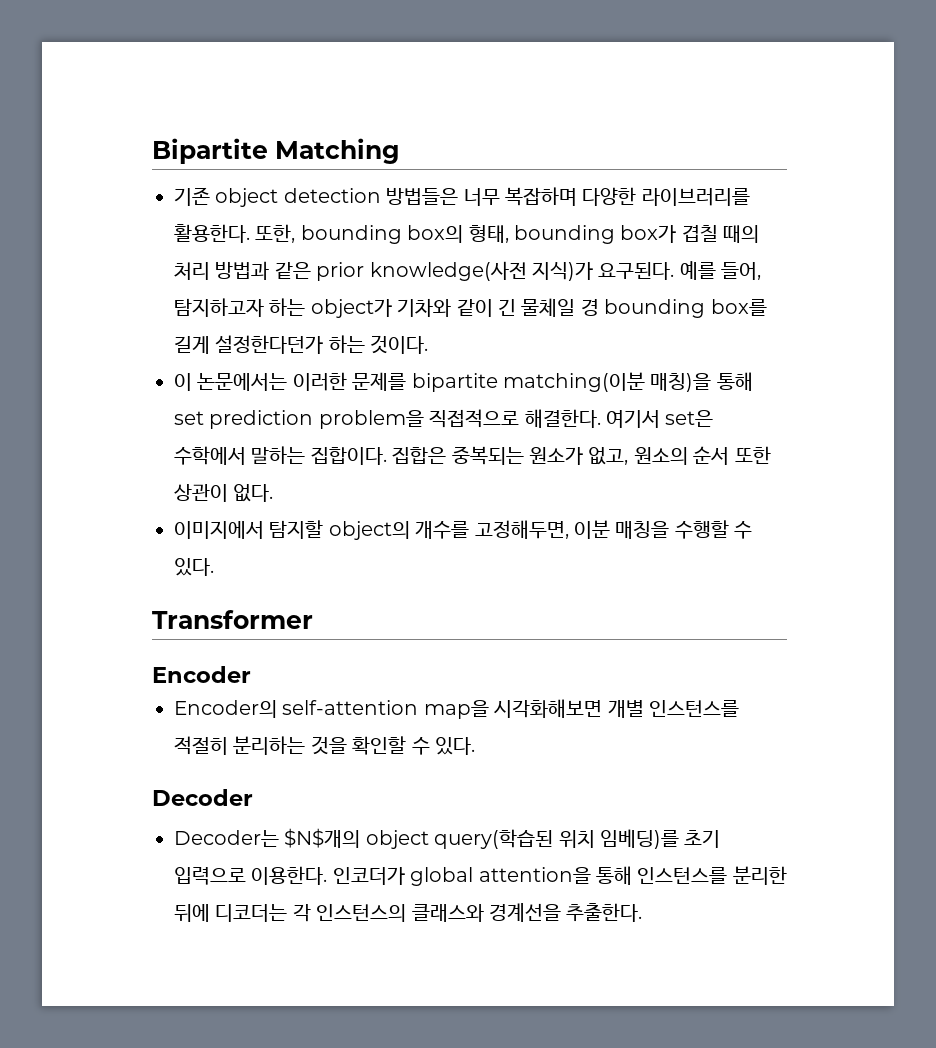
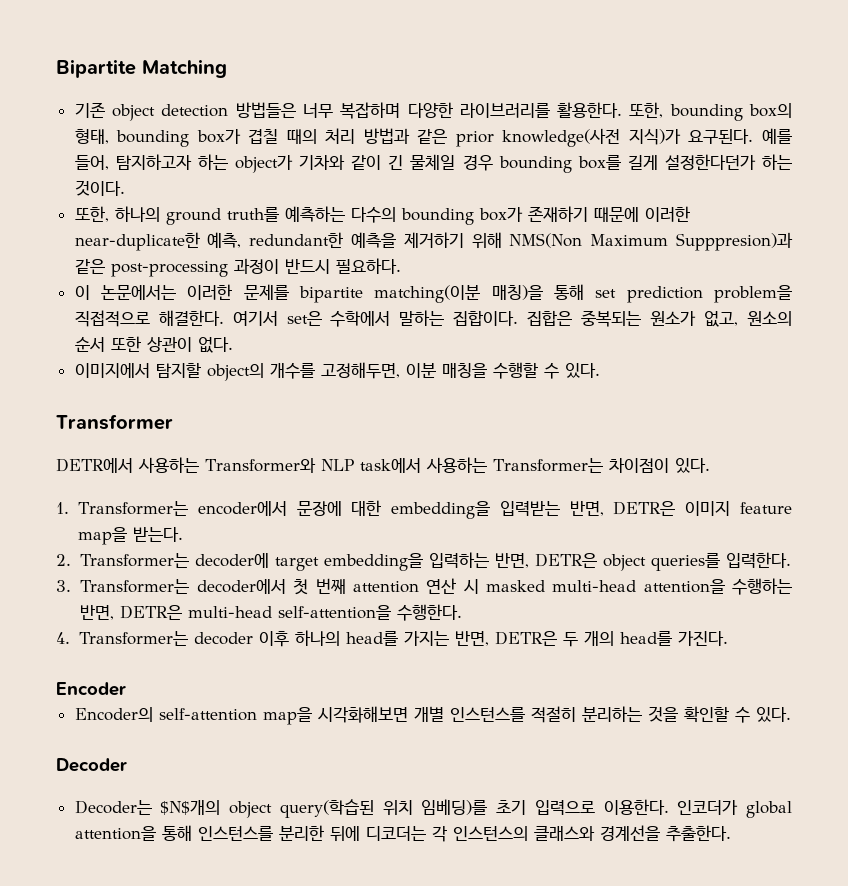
[580,299,599,316] 경 -> [462,155,493,171] 경우
(429, 344) none -> [74,206,690,225] [74,232,794,251] [74,258,401,277] // 또한, 하나의 ground truth를 예측하는 다수의 bounding box가 존재하기 때문에 이러한 near-duplicate한 예측, redundant한 예측을 제거하기 위해 NMS(Non Maximum Supppresion)과 같은 post-processing 과정이 반드시 필요하다.
(313, 619) none -> [56,457,710,473] [56,500,793,519] [77,527,183,545] [56,552,792,571] [56,578,792,595] [79,604,462,621] [56,630,729,647] // DETR에서 사용하는 Transformer와 NLP task에서 사용하는 Transformer는 차이점이 있다. // 1. Transformer는 encoder에서 문장에 대한 embedding을 입력받는 반면, DETR은 이미지 feature map을 받는다. // 2. Transformer는 decoder에 target embedding을 입력하는 반면, DETR은 object queries를 입력한다. // 3. Transformer는 decoder에서 첫 번째 attention 연산 시 masked multi-head attention을 수행하는 반면, DETR은 multi-head self-attention을 수행한다. // 4. Transformer는 decoder 이후 하나의 head를 가지는 반면, DETR은 두 개의 head를 가진다.

